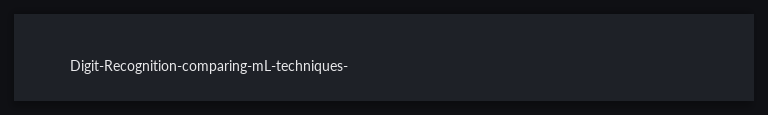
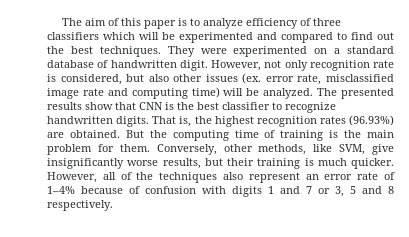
[70,60,348,74] Digit-Recognition-comparing-mL-techniques- -> [61,18,341,29] [47,32,394,43] [47,46,394,57] [47,60,394,71] [47,73,394,85] [47,87,394,99] [47,102,336,113] [47,115,394,127] [47,130,394,141] [47,144,394,155] [47,158,394,169] [47,172,396,183] [47,186,394,197] [47,200,113,211] The aim of this paper is to analyze efficiency of three classifiers which will be experimented and compared to find out the best techniques. They were experimented on a standard database of handwritten digit. However, not only recognition rate is considered, but also other issues (ex. error rate, misclassified image rate and computing time) will be analyzed. The presented results show that CNN is the best classifier to recognize handwritten digits. That is, the highest recognition rates (96.93%) are obtained. But the computing time of training is the main problem for them. Conversely, other methods, like SVM, give insignificantly worse results, but their training is much quicker. However, all of the techniques also represent an error rate of 1–4% because of confusion with digits 1 and 7 or 3, 5 and 8 respectively.

